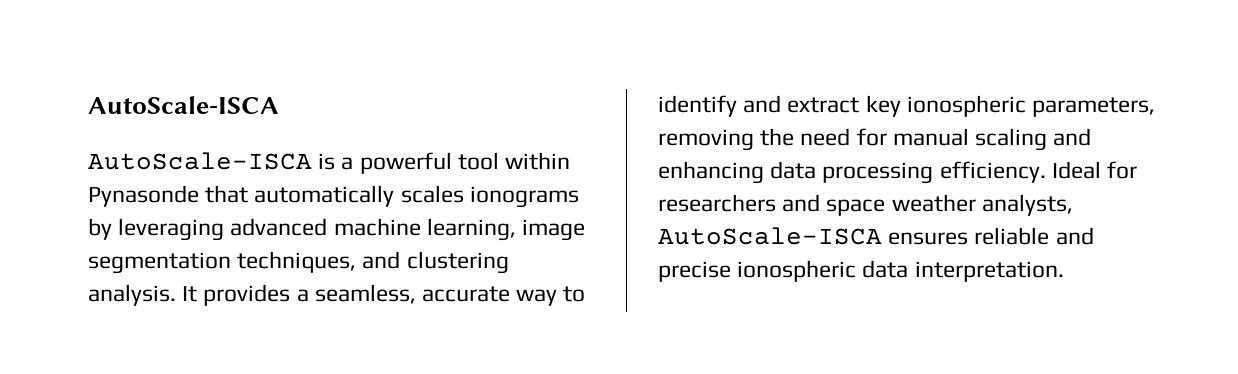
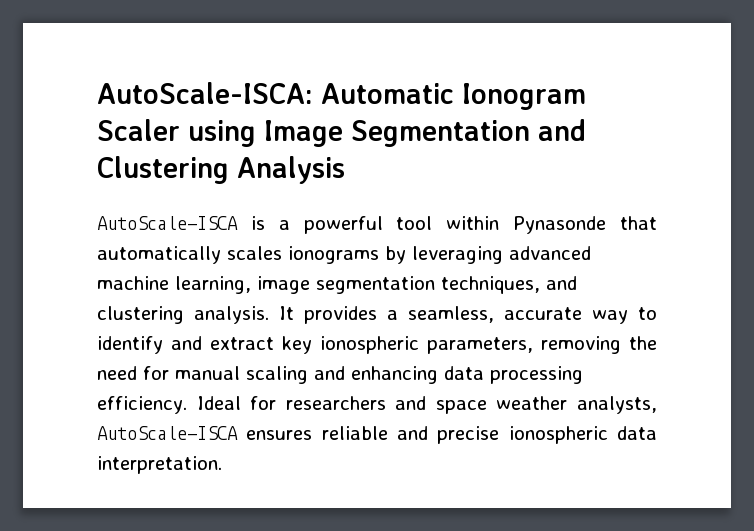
[88,96,279,114] AutoScale-ISCA -> [97,82,586,110] [97,119,586,147] [97,156,345,184] AutoScale-ISCA: Automatic Ionogram Scaler using Image Segmentation and Clustering Analysis

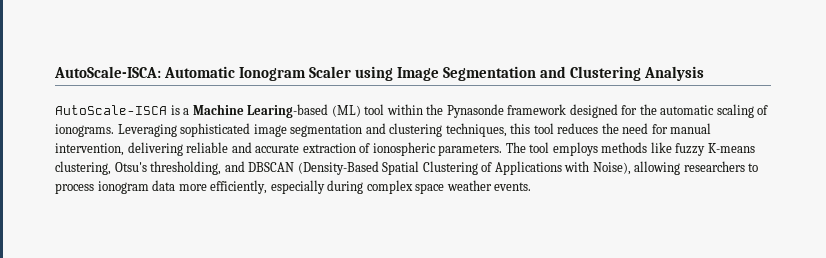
[303,216,657,234] [97,246,591,264] [97,276,251,294] powerful tool within Pynasonde that automatically scales ionograms by leveraging advanced machine learning, -> [192,104,769,118] [55,123,251,137] Machine Learing-based (ML) tool within the Pynasonde framework designed for the automatic scaling of ionograms. Leveraging sophisticated
[441,276,540,294] techniques, -> (363, 130) none
[194,306,657,324] [97,336,657,354] [97,366,583,384] [97,396,657,414] [97,426,657,444] [97,456,222,474] analysis. It provides a seamless, accurate way to identify and extract key ionospheric parameters, removing the need for manual scaling and enhancing data processing efficiency. Ideal for researchers and space weather analysts, AutoScale-ISCA ensures reliable and precise ionospheric data interpretation. -> [445,123,712,137] [55,142,755,156] [55,161,759,175] [55,180,532,194] techniques, this tool reduces the need for manual intervention, delivering reliable and accurate extraction of ionospheric parameters. The tool employs methods like fuzzy K-means clustering, Otsu's thresholding, and DBSCAN (Density-Based Spatial Clustering of Applications with Noise), allowing researchers to process ionogram data more efficiently, especially during complex space weather events.

